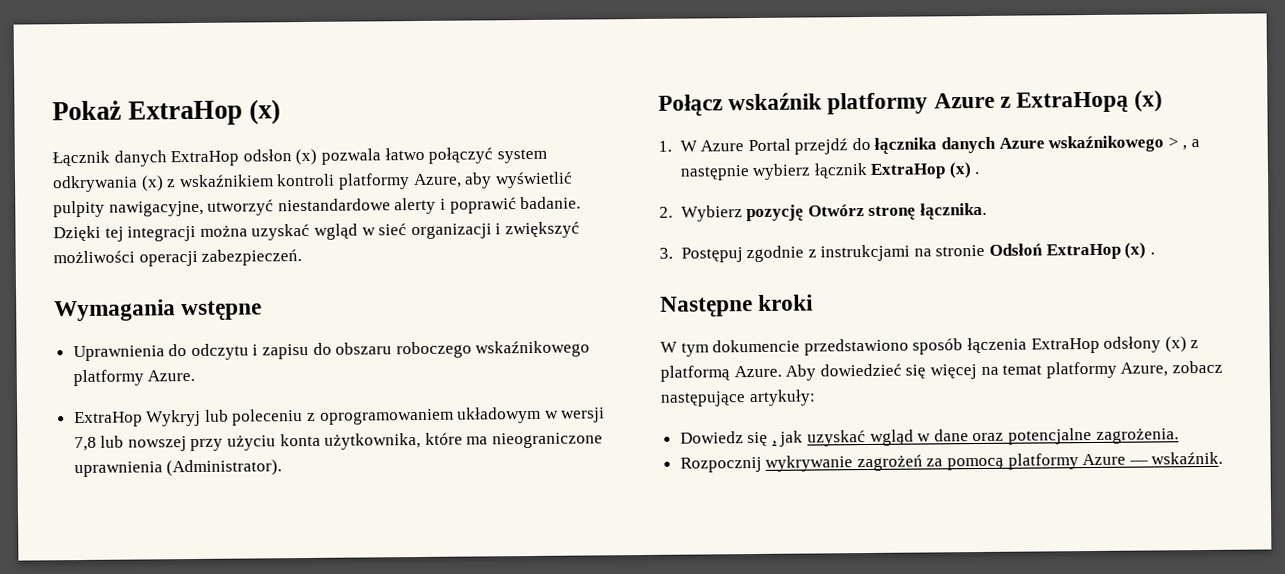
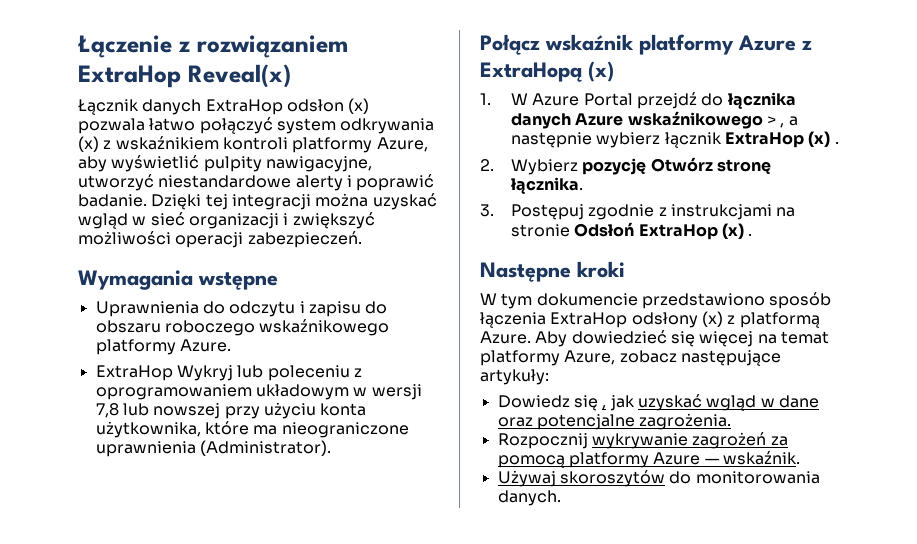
[52,99,282,126] Pokaż ExtraHop (x) -> [78,35,348,58] [78,64,291,88] Łączenie z rozwiązaniem ExtraHop Reveal(x)
(1224, 458) none -> [497,470,820,487] [497,490,561,506] // Używaj skoroszytów do monitorowania danych.

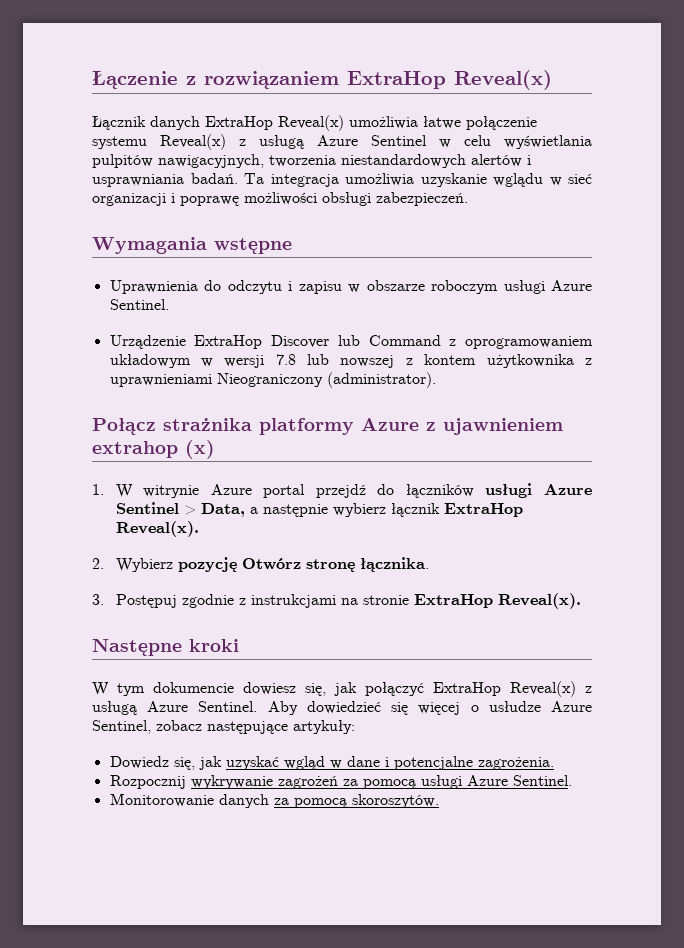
[286,98,370,114] [78,117,435,134] [78,136,428,153] [78,155,372,172] [78,174,435,191] [78,193,437,210] [78,213,128,229] odsłon (x) pozwala łatwo połączyć system odkrywania (x) z wskaźnikiem kontroli platformy Azure, aby wyświetlić pulpity nawigacyjne, utworzyć niestandardowe alerty i poprawić badanie. Dzięki tej integracji można uzyskać wgląd -> [278,115,537,131] [92,134,592,150] [92,154,531,168] [92,173,543,187] Reveal(x) umożliwia łatwe połączenie systemu Reveal(x) z usługą Azure Sentinel w celu wyświetlania pulpitów nawigacyjnych, tworzenia niestandardowych alertów i usprawniania badań. Ta integracja umożliwia uzyskanie wglądu
[292,212,375,229] [78,231,244,248] zwiększyć możliwości operacji -> [180,192,371,206] poprawę możliwości obsługi
[365,301,388,314] [95,319,390,336] [95,339,231,355] [95,365,350,381] do obszaru roboczego wskaźnikowego platformy Azure. // ExtraHop Wykryj lub poleceniu -> [348,280,592,294] [109,299,169,310] [109,335,441,349] w obszarze roboczym usługi Azure Sentinel. // Urządzenie ExtraHop Discover lub Command
[95,403,119,418] 7,8 -> [275,354,296,365] 7.8
[224,402,367,419] [95,421,409,438] [95,440,331,457] przy użyciu konta użytkownika, które ma nieograniczone uprawnienia (Administrator). -> [405,354,592,368] [109,372,436,388] z kontem użytkownika z uprawnieniami Nieograniczony (administrator).
[545,34,634,51] wskaźnik -> [163,418,252,431] strażnika
[480,62,582,82] ExtraHopą -> [443,418,563,435] [92,441,178,458] ujawnieniem extrahop
[532,92,796,109] [510,111,785,129] Azure Portal przejdź do łącznika danych Azure wskaźnikowego > , -> [143,483,593,498] [115,502,245,517] witrynie Azure portal przejdź do łączników usługi Azure Sentinel > Data,
[808,131,839,147] (x) . -> [115,521,199,537] Reveal(x).
[574,222,753,240] Odsłoń ExtraHop (x) . -> [413,593,581,609] ExtraHop Reveal(x).
[641,292,832,309] [480,311,820,328] [480,330,829,347] [480,350,616,366] przedstawiono sposób łączenia ExtraHop odsłony (x) z platformą Azure. Aby dowiedzieć się więcej na temat platformy Azure, -> [243,681,592,697] [92,701,592,715] [92,720,151,734] dowiesz się, jak połączyć ExtraHop Reveal(x) z usługą Azure Sentinel. Aby dowiedzieć się więcej o usłudze Azure Sentinel,
[573,395,607,411] się , -> [173,757,195,770] się,
[497,417,533,427] oraz -> [384,757,389,767] i
[568,451,800,468] [497,470,820,487] [497,490,561,506] platformy Azure — wskaźnik. // Używaj skoroszytów do monitorowania danych. -> [420,775,572,789] [109,793,439,808] usługi Azure Sentinel. // Monitorowanie danych za pomocą skoroszytów.

